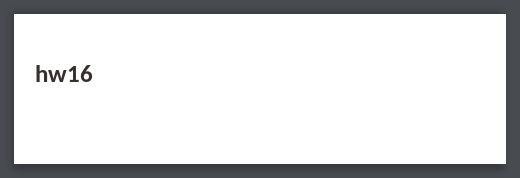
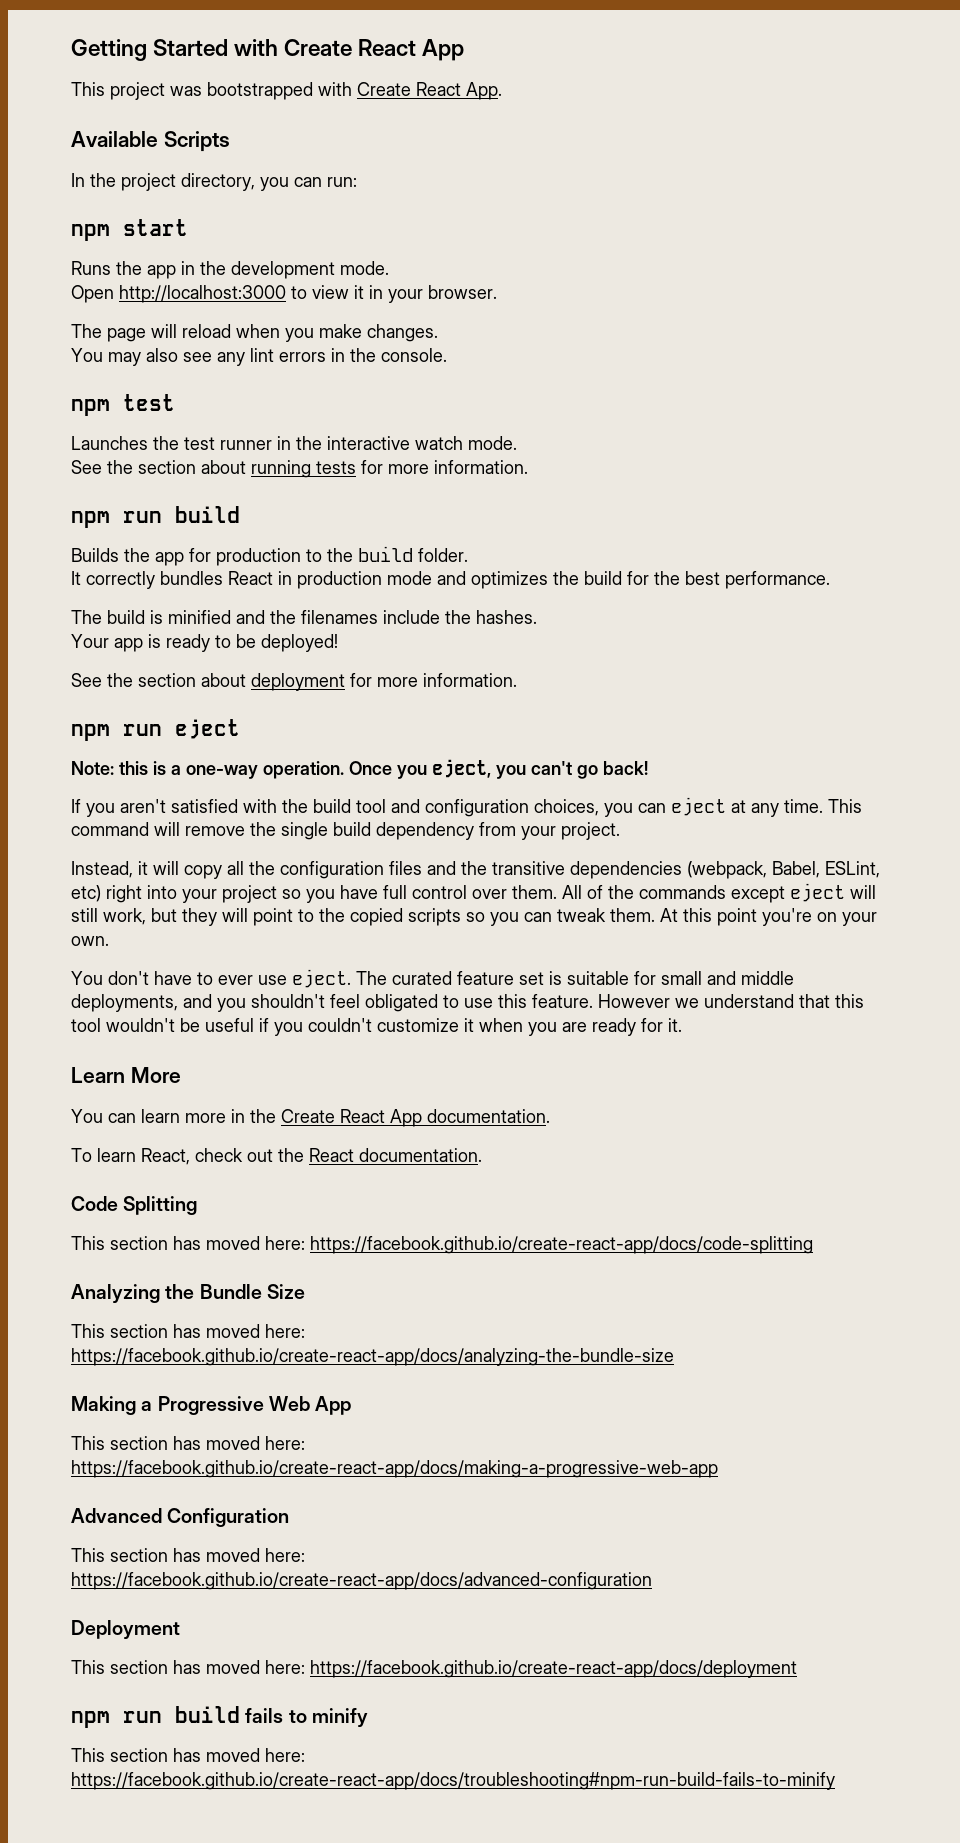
[35,65,93,82] hw16 -> [71,39,465,61] [71,82,502,100] [71,131,230,152] [71,173,357,191] [71,219,188,241] [71,261,389,279] [71,285,497,303] [71,324,438,342] [71,348,447,366] [71,394,175,416] [71,436,517,450] [71,460,528,478] [71,506,240,528] [71,546,468,566] [71,571,830,589] [71,610,537,624] [71,634,338,652] [71,673,517,691] [71,719,240,741] [71,759,648,779] [71,797,862,817] [71,822,620,840] [71,861,880,879] [71,883,876,903] [71,908,877,926] [71,936,109,946] [71,969,794,988] [71,994,864,1012] [71,1018,682,1036] [71,1067,181,1083] [71,1109,550,1127] [71,1148,482,1165] [71,1196,198,1215] [71,1236,813,1254] [71,1284,305,1303] [71,1324,305,1338] [71,1348,674,1366] [71,1396,352,1415] [71,1436,305,1450] [71,1460,718,1478] [71,1508,290,1527] [71,1548,305,1562] [71,1572,652,1590] [71,1620,180,1639] [71,1660,797,1678] [71,1706,368,1728] [71,1748,305,1762] [71,1772,835,1790] Getting Started with Create React App // This project was bootstrapped with Create React App. // Available Scripts // In the project directory, you can run: // npm start // Runs the app in the development mode. // Open http://localhost:3000 to view it in your browser. // The page will reload when you make changes. // You may also see any lint errors in the console. // npm test // Launches the test runner in the interactive watch mode. // See the section about running tests for more information. // npm run build // Builds the app for production to the build folder. // It correctly bundles React in production mode and optimizes the build for the best performance. // The build is minified and the filenames include the hashes. // Your app is ready to be deployed! // See the section about deployment for more information. // npm run eject // Note: this is a one-way operation. Once you eject, you can't go back! // If you aren't satisfied with the build tool and configuration choices, you can eject at any time. This command will remove the single build dependency from your project. // Instead, it will copy all the configuration files and the transitive dependencies (webpack, Babel, ESLint, etc) right into your project so you have full control over them. All of the commands except eject will still work, but they will point to the copied scripts so you can tweak them. At this point you're on your own. // You don't have to ever use eject. The curated feature set is suitable for small and middle deployments, and you shouldn't feel obligated to use this feature. However we understand that this tool wouldn't be useful if you couldn't customize it when you are ready for it. // Learn More // You can learn more in the Create React App documentation. // To learn React, check out the React documentation. // Code Splitting // This section has moved here: https://facebook.github.io/create-react-app/docs/code-splitting // Analyzing the Bundle Size // This section has moved here: https://facebook.github.io/create-react-app/docs/analyzing-the-bundle-size // Making a Progressive Web App // This section has moved here: https://facebook.github.io/create-react-app/docs/making-a-progressive-web-app // Advanced Configuration // This section has moved here: https://facebook.github.io/create-react-app/docs/advanced-configuration // Deployment // This section has moved here: https://facebook.github.io/create-react-app/docs/deployment // npm run build fails to minify // This section has moved here: https://facebook.github.io/create-react-app/docs/troubleshooting#npm-run-build-fails-to-minify

